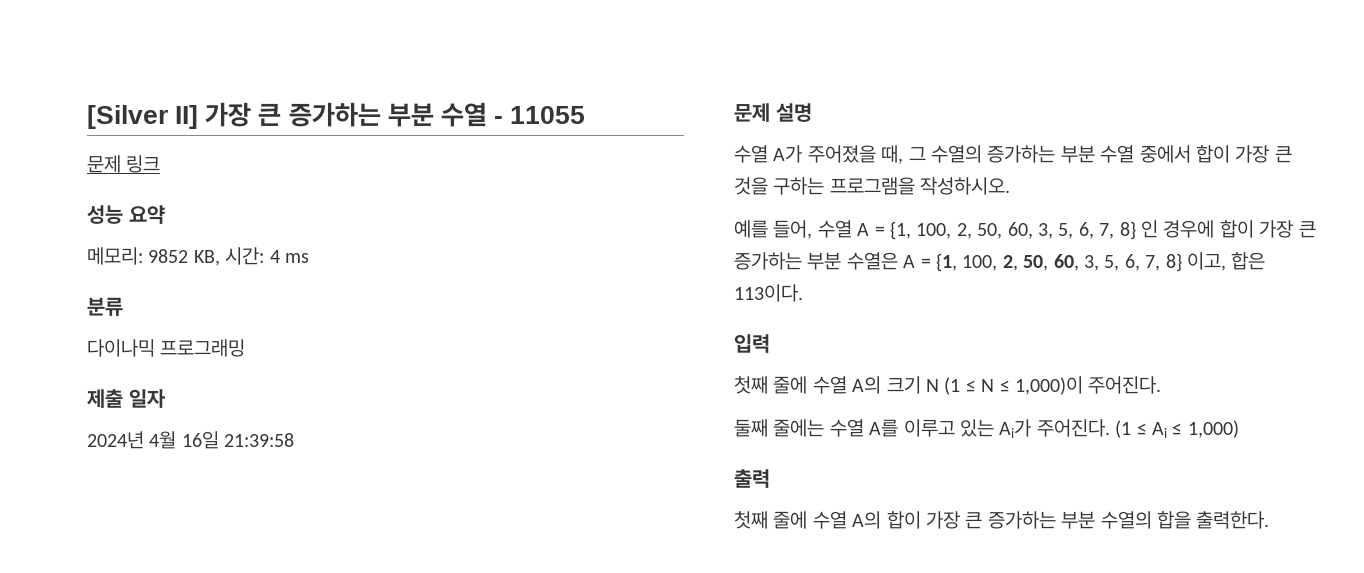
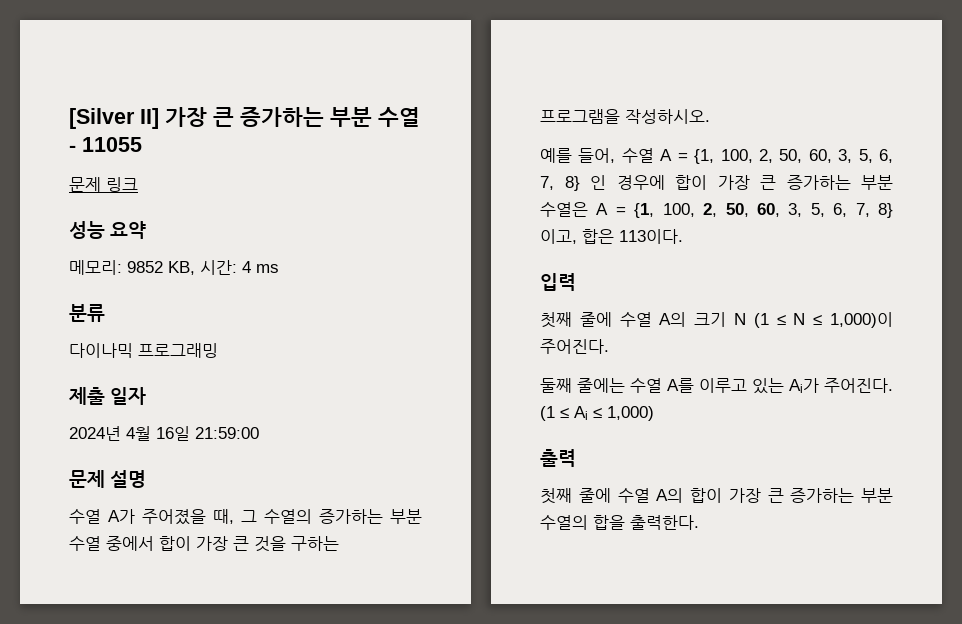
[224,433,295,447] 21:39:58 -> [195,427,259,439] 21:59:00

